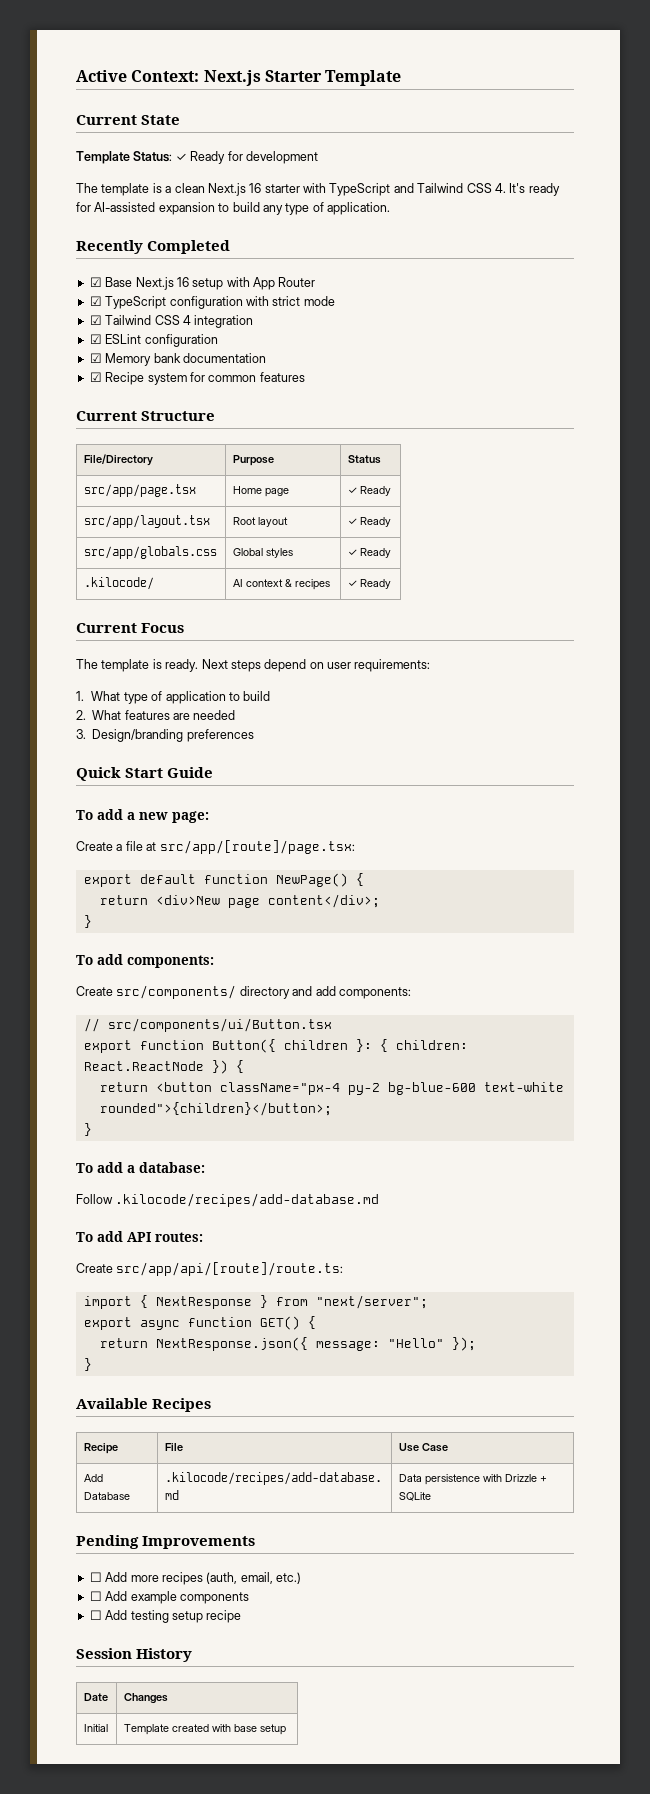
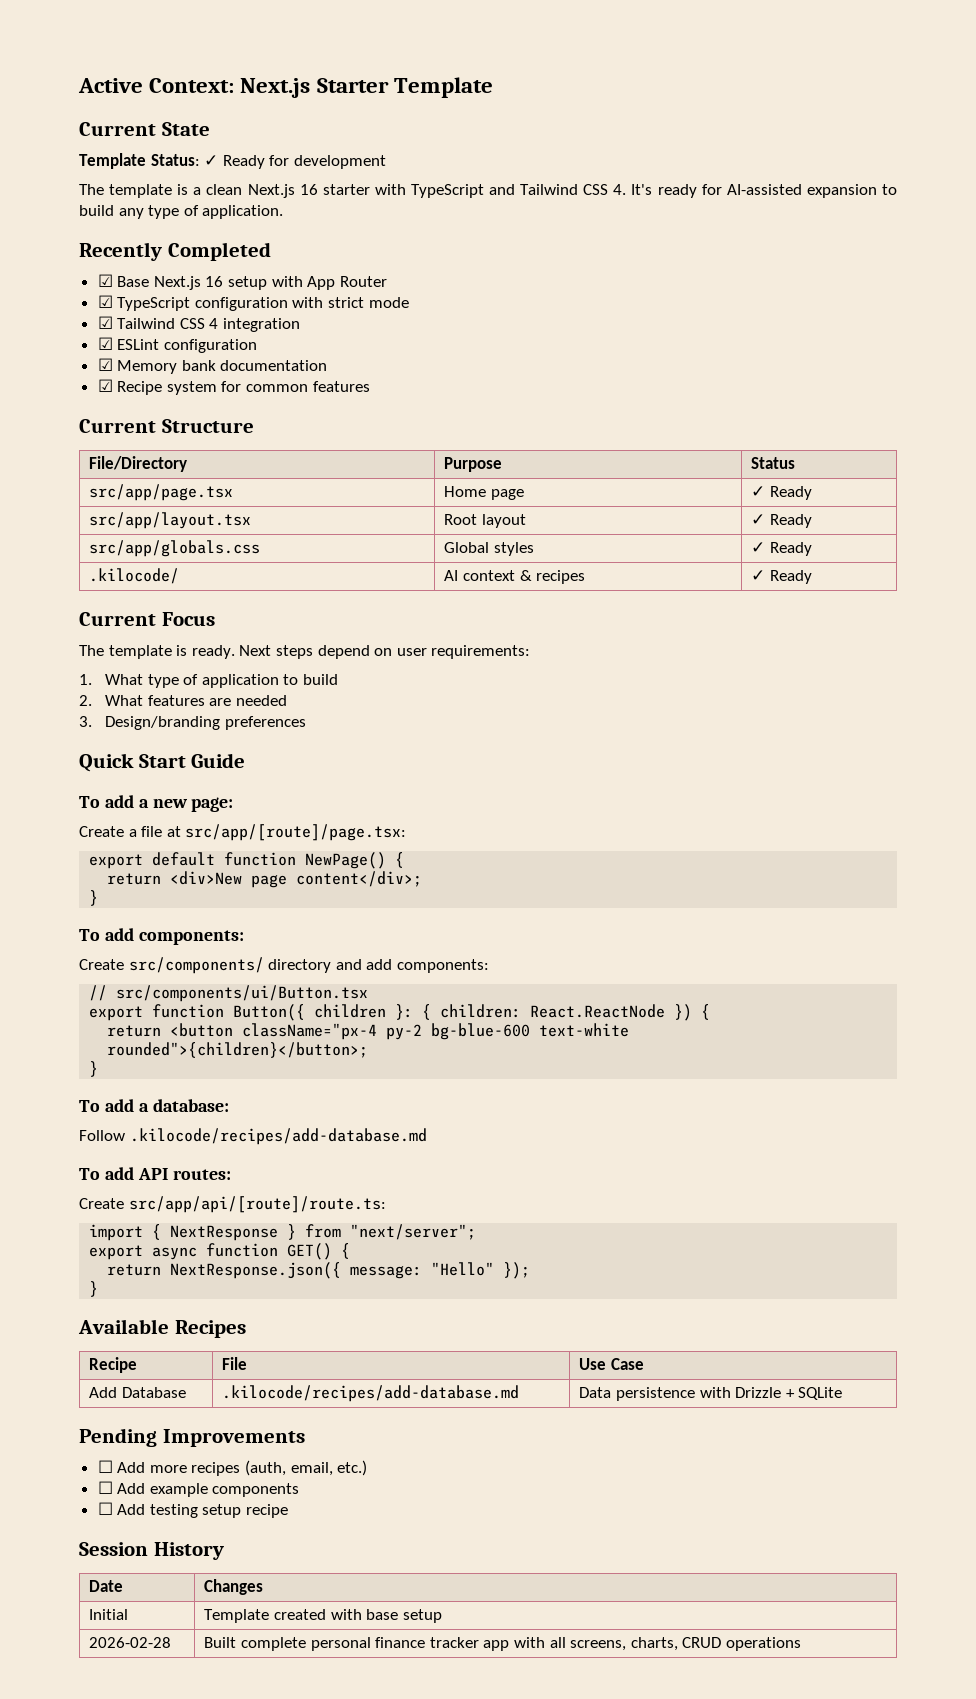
(286, 1729) none -> [89,1637,172,1648] [204,1637,801,1651] // 2026-02-28 | Built complete personal finance tracker app with all screens, charts, CRUD operations

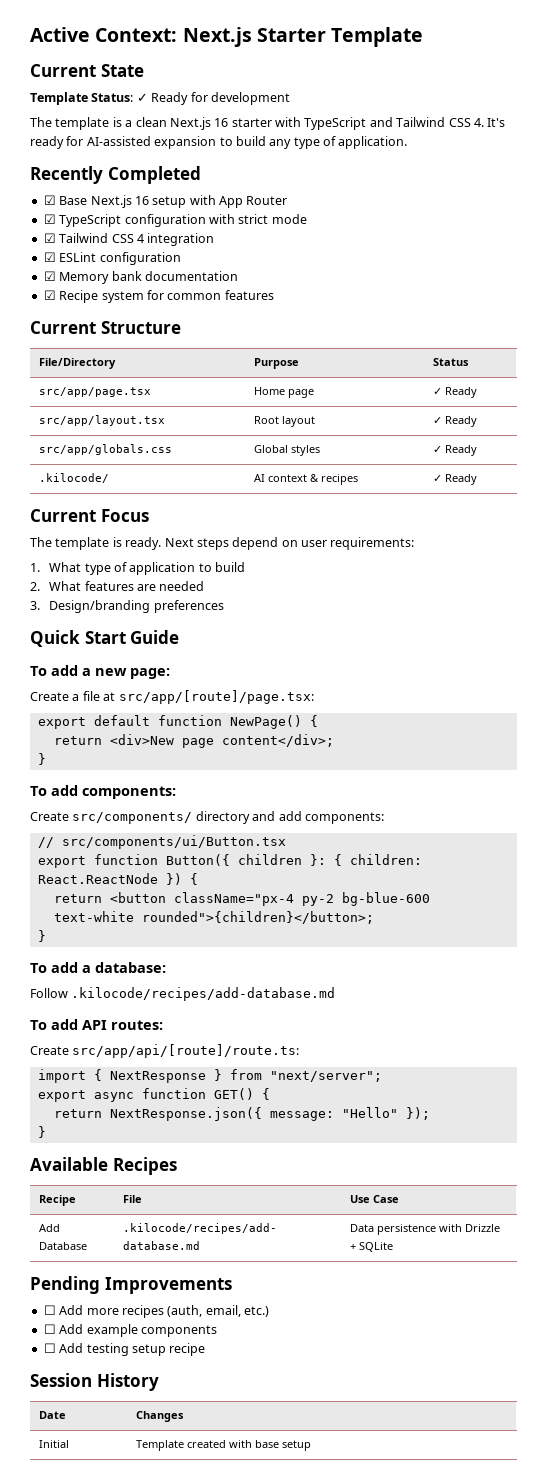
[89,1637,172,1648] [204,1637,801,1651] // 2026-02-28 | Built complete personal finance tracker app with all screens, charts, CRUD operations -> (312, 1445) none

